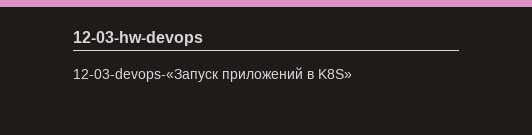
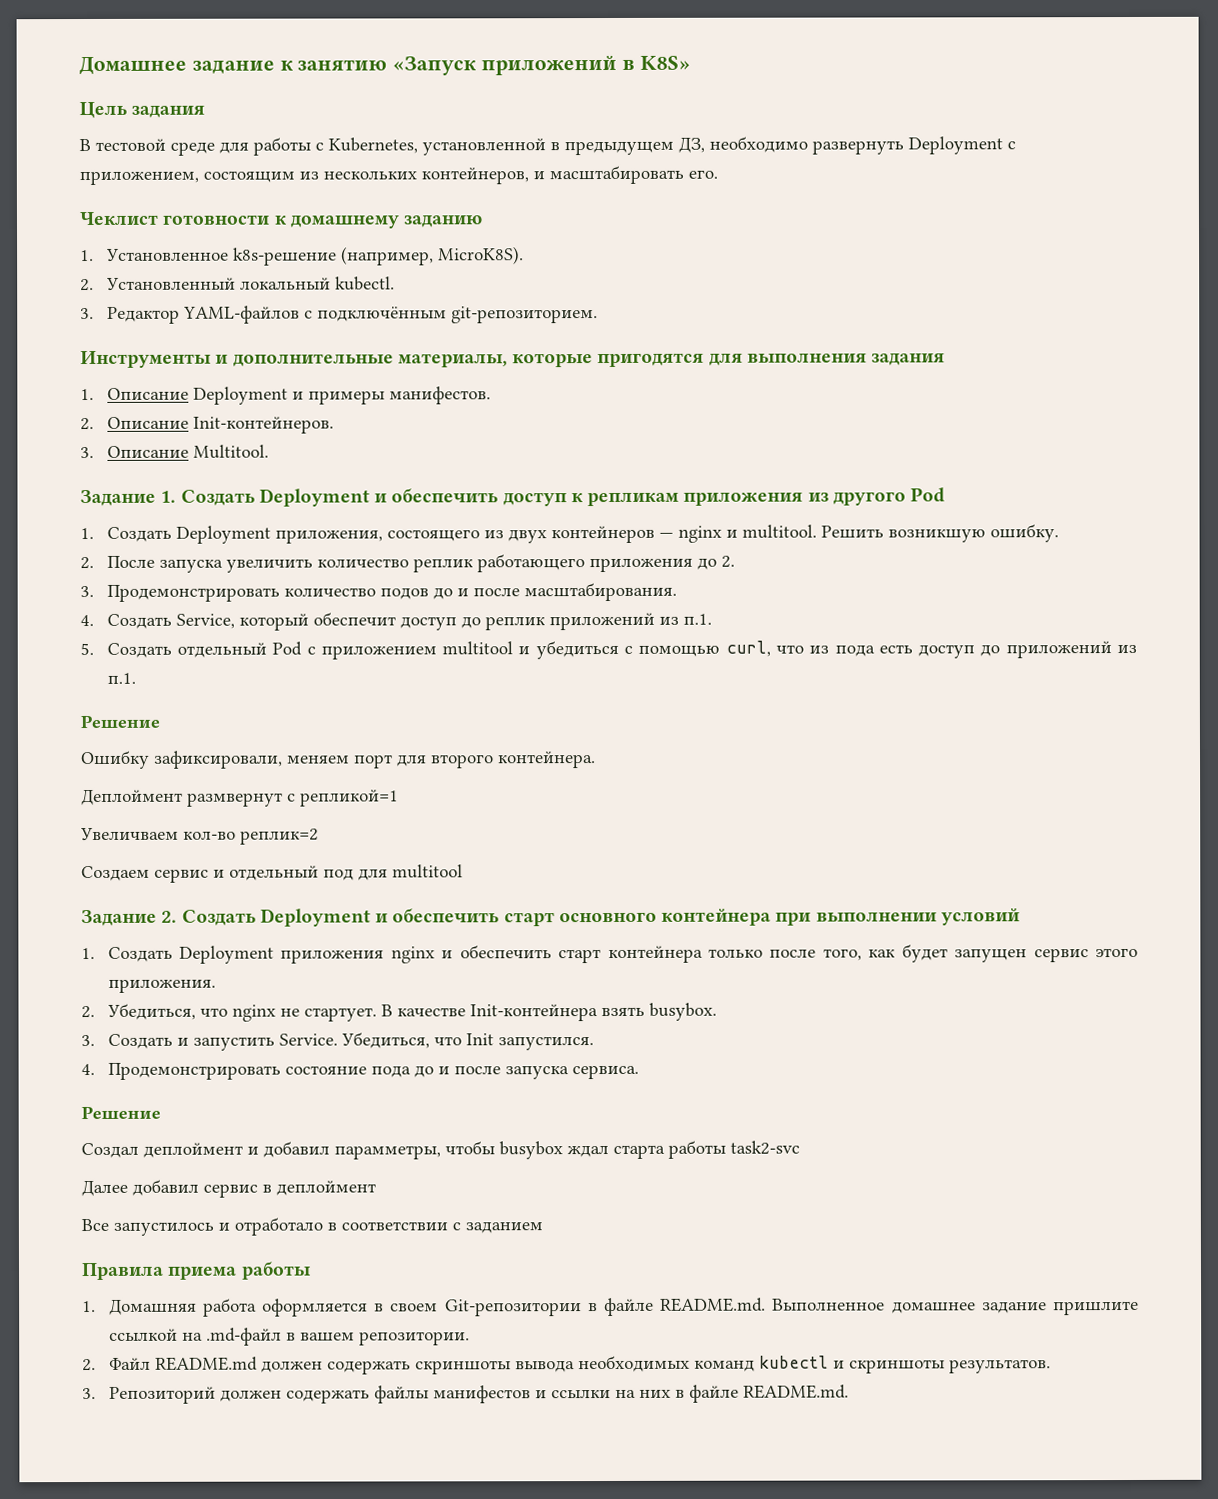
[73,31,203,46] [73,67,352,82] 12-03-hw-devops // 12-03-devops-«Запуск приложений в K8S» -> [79,54,691,76] [79,101,206,119] [79,136,1016,156] [79,165,718,186] [79,211,483,229] [80,246,524,266] [80,276,395,292] [80,305,598,324] [80,350,946,369] [80,386,491,405] [80,416,334,434] [80,444,269,459] [80,487,946,507] [80,524,1059,544] [80,554,735,573] [80,582,677,602] [80,612,712,631] [80,640,1138,660] [106,672,136,684] [80,714,160,729] [81,750,596,770] [81,788,399,807] [80,827,319,845] [81,864,463,883] [81,908,1020,927] [81,944,1139,964] [107,978,216,993] [81,1002,717,1022] [81,1032,594,1051] [81,1062,639,1080] [81,1105,161,1120] [81,1140,800,1160] [81,1179,376,1198] [81,1217,543,1236] [81,1261,312,1281] [82,1297,1139,1317] [108,1327,470,1346] [82,1355,1051,1375] [82,1384,849,1404] Домашнее задание к занятию «Запуск приложений в K8S» // Цель задания // В тестовой среде для работы с Kubernetes, установленной в предыдущем ДЗ, необходимо развернуть Deployment с приложением, состоящим из нескольких контейнеров, и масштабировать его. // Чеклист готовности к домашнему заданию // 1. Установленное k8s-решение (например, MicroK8S). // 2. Установленный локальный kubectl. // 3. Редактор YAML-файлов с подключённым git-репозиторием. // Инструменты и дополнительные материалы, которые пригодятся для выполнения задания // 1. Описание Deployment и примеры манифестов. // 2. Описание Init-контейнеров. // 3. Описание Multitool. // Задание 1. Создать Deployment и обеспечить доступ к репликам приложения из другого Pod // 1. Создать Deployment приложения, состоящего из двух контейнеров — nginx и multitool. Решить возникшую ошибку. // 2. После запуска увеличить количество реплик работающего приложения до 2. // 3. Продемонстрировать количество подов до и после масштабирования. // 4. Создать Service, который обеспечит доступ до реплик приложений из п.1. // 5. Создать отдельный Pod с приложением multitool и убедиться с помощью curl, что из пода есть доступ до приложений из п.1. // Решение // Ошибку зафиксировали, меняем порт для второго контейнера. // Деплоймент размвернут с репликой=1 // Увеличваем кол-во реплик=2 // Создаем сервис и отдельный под для multitool // Задание 2. Создать Deployment и обеспечить старт основного контейнера при выполнении условий // 1. Создать Deployment приложения nginx и обеспечить старт контейнера только после того, как будет запущен сервис этого приложения. // 2. Убедиться, что nginx не стартует. В качестве Init-контейнера взять busybox. // 3. Создать и запустить Service. Убедиться, что Init запустился. // 4. Продемонстрировать состояние пода до и после запуска сервиса. // Решение // Создал деплоймент и добавил парамметры, чтобы busybox ждал старта работы task2-svc // Далее добавил сервис в деплоймент // Все запустилось и отработало в соответствии с заданием // Правила приема работы // 1. Домашняя работа оформляется в своем Git-репозитории в файле README.md. Выполненное домашнее задание пришлите ссылкой на .md-файл в вашем репозитории. // 2. Файл README.md должен содержать скриншоты вывода необходимых команд kubectl и скриншоты результатов. // 3. Репозиторий должен содержать файлы манифестов и ссылки на них в файле README.md.

